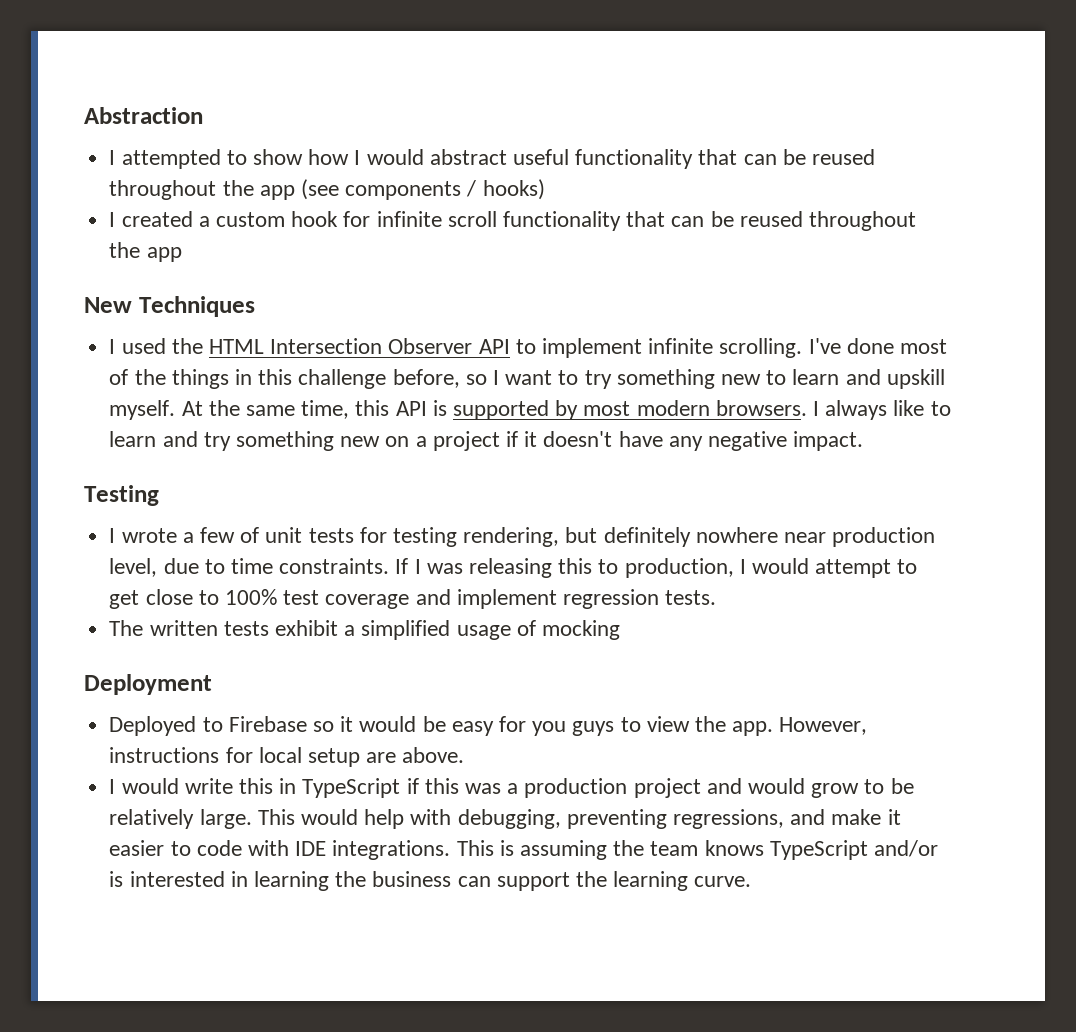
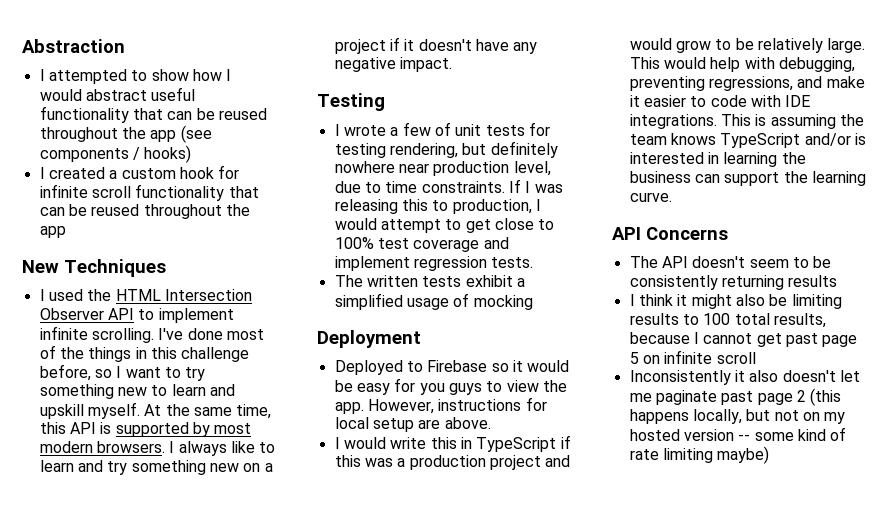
(752, 881) none -> [612,227,728,240] [629,256,832,268] [629,275,838,290] [629,294,842,309] [629,313,826,328] [629,332,858,347] [629,350,756,364] [629,370,860,385] [629,388,842,406] [629,409,846,424] [629,427,847,441] [629,446,770,464] // API Concerns // The API doesn't seem to be consistently returning results // I think it might also be limiting results to 100 total results, because I cannot get past page 5 on infinite scroll // Inconsistently it also doesn't let me paginate past page 2 (this happens locally, but not on my hosted version -- some kind of rate limiting maybe)

